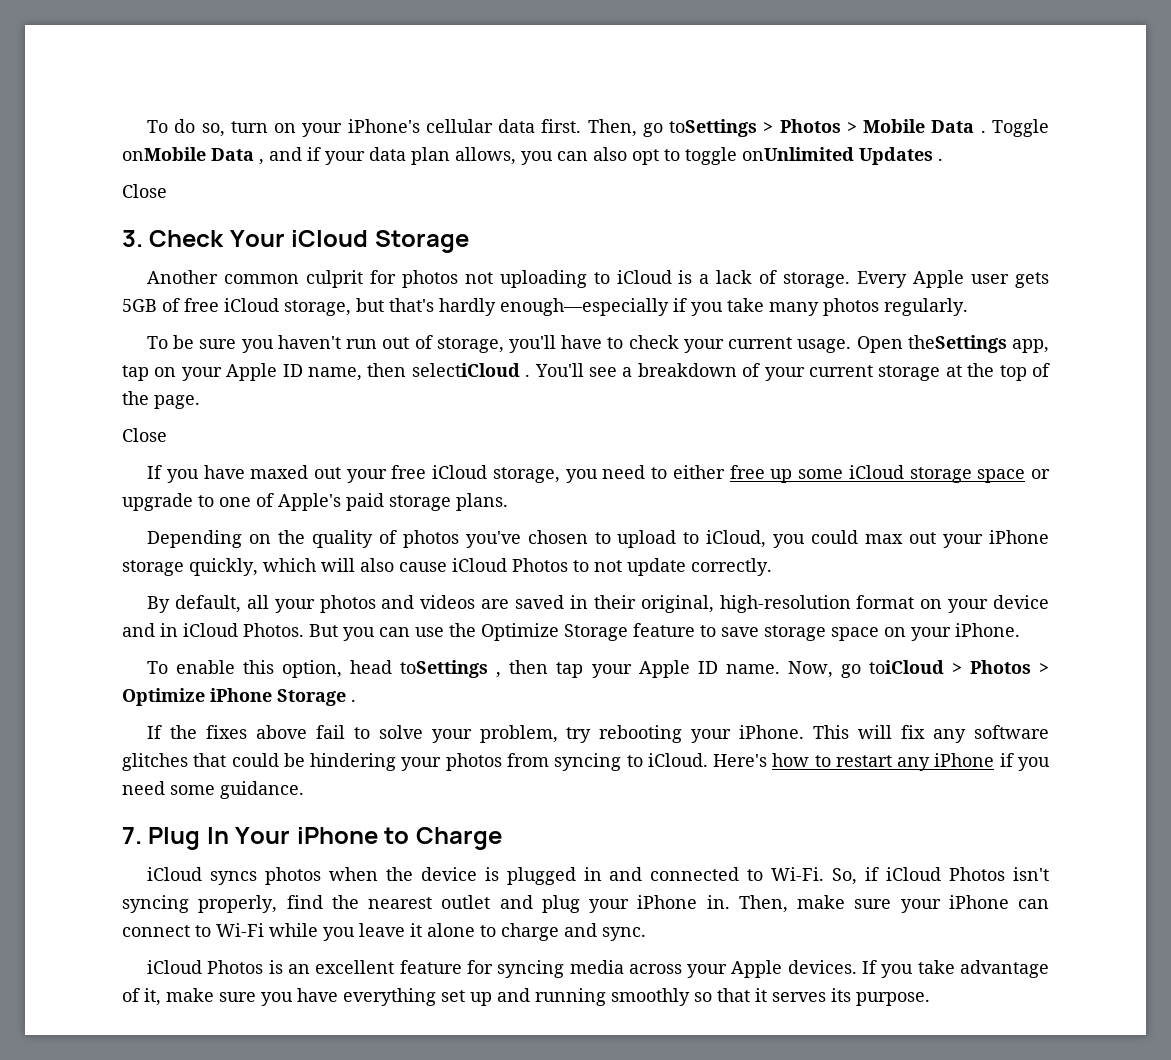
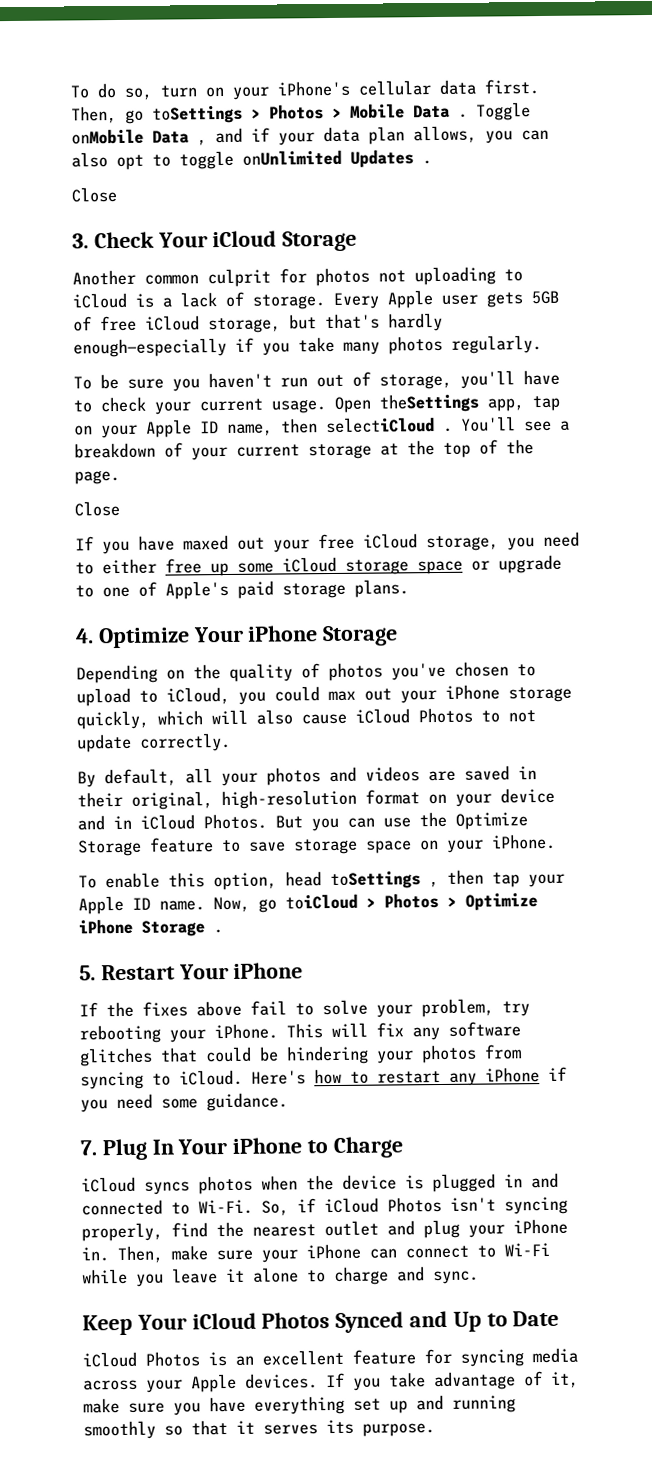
(508, 502) none -> [75,625,399,649] // 4. Optimize Your iPhone Storage
(356, 700) none -> [79,962,304,981] // 5. Restart Your iPhone
(646, 934) none -> [82,1310,560,1336] // Keep Your iCloud Photos Synced and Up to Date

